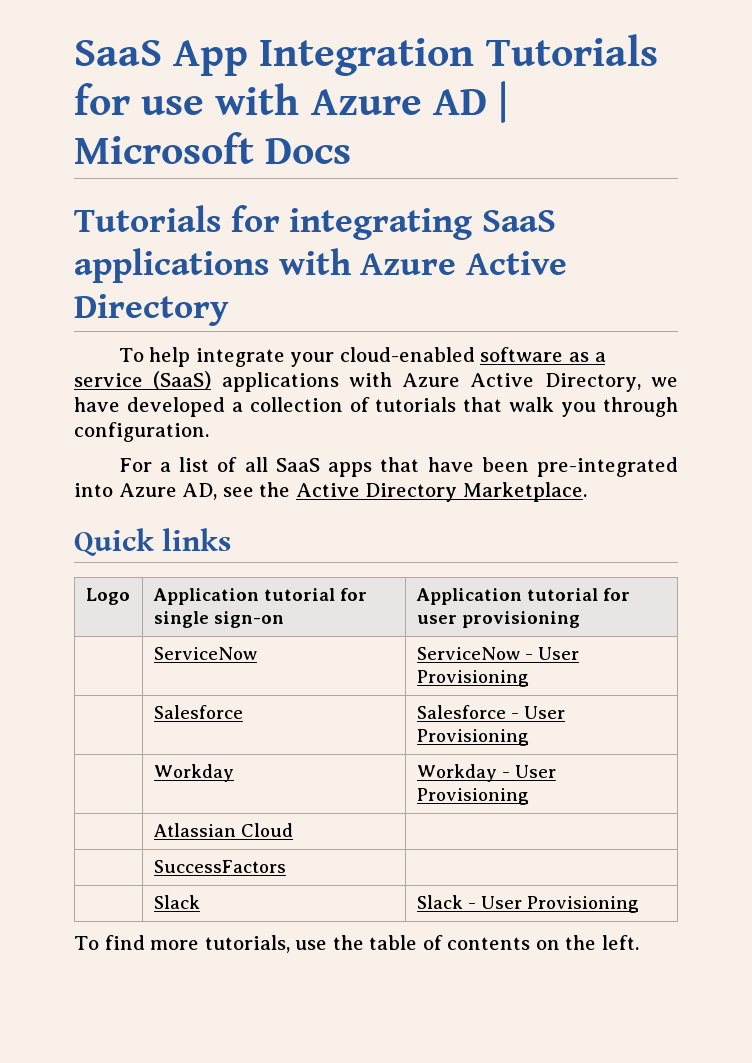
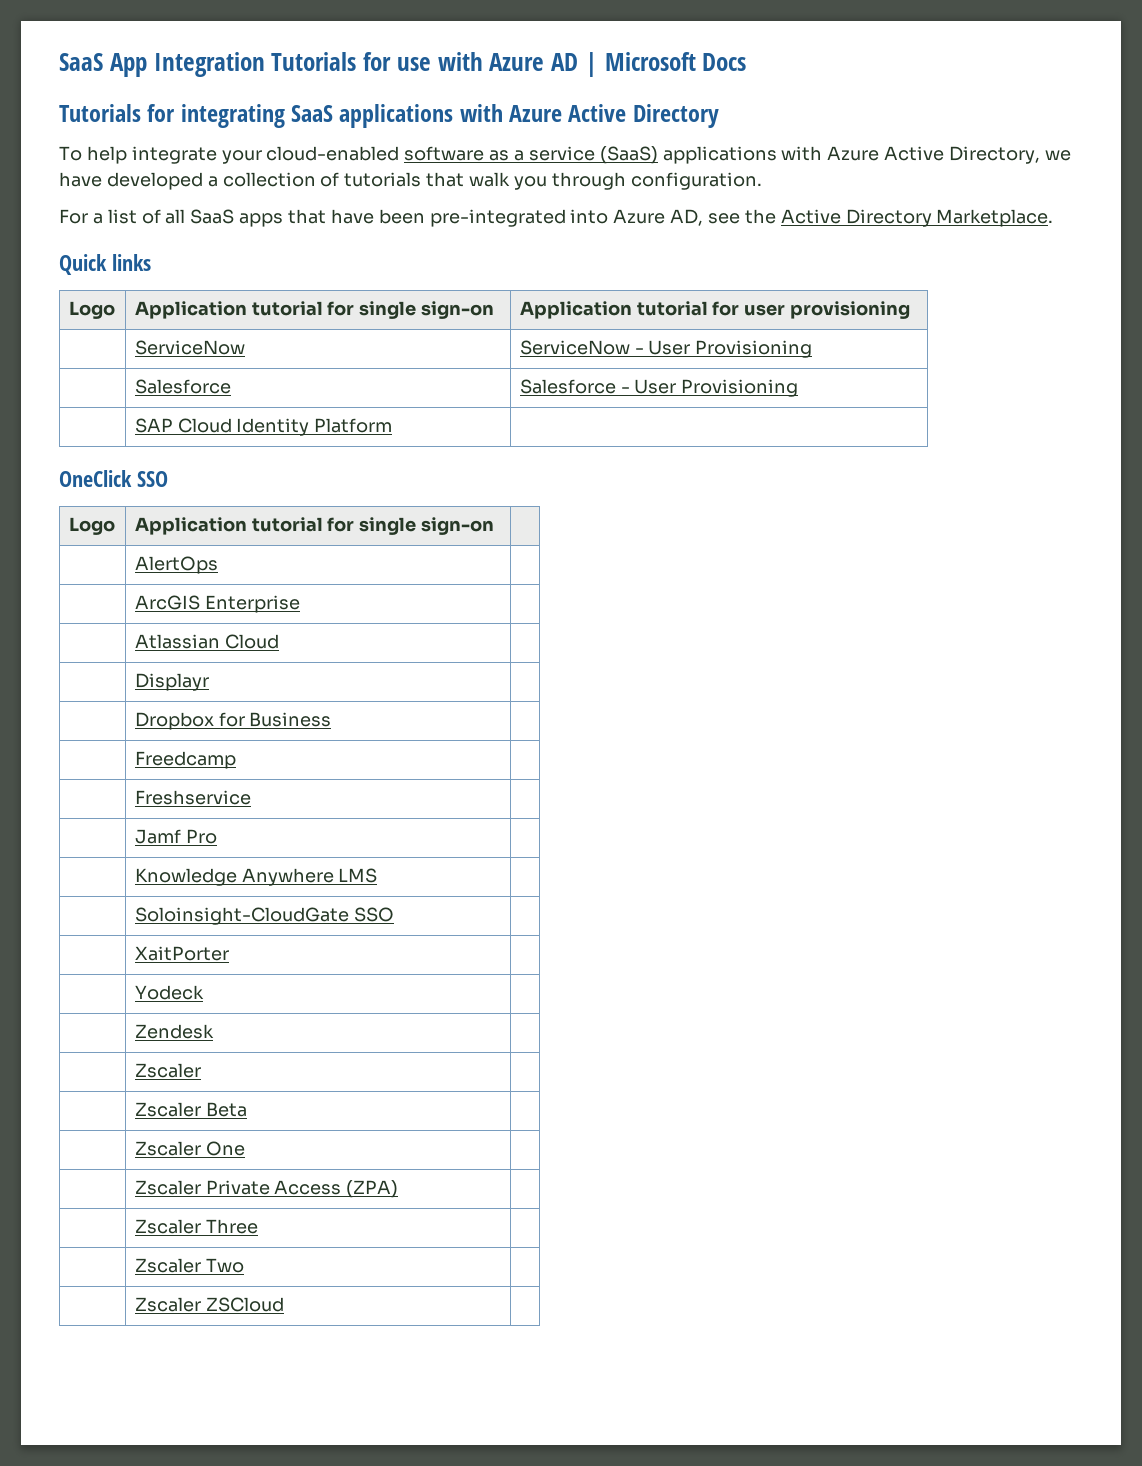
[153,764,234,782] [416,764,556,782] [416,788,529,805] [153,823,293,837] [153,860,286,873] [153,895,200,909] [416,895,639,913] [74,935,639,953] Workday | Workday - User Provisioning // | Atlassian Cloud | // | SuccessFactors | // | Slack | Slack - User Provisioning // To find more tutorials, use the table of contents on the left. -> [134,418,393,436] [59,470,168,487] [68,517,115,535] [134,517,495,535] [134,556,218,574] [134,595,300,613] [134,634,279,649] [134,673,209,691] [134,712,332,730] [134,751,236,769] [134,790,251,805] [134,829,217,844] [134,868,378,886] [134,907,394,925] [134,946,229,961] [134,985,204,1000] [134,1024,214,1039] [134,1063,201,1078] [134,1102,247,1117] [134,1141,245,1156] [134,1180,399,1198] [134,1219,258,1234] [134,1258,244,1273] [134,1297,284,1312] SAP Cloud Identity Platform | // OneClick SSO // Logo | Application tutorial for single sign-on | // | AlertOps | // | ArcGIS Enterprise | // | Atlassian Cloud | // | Displayr | // | Dropbox for Business | // | Freedcamp | // | Freshservice | // | Jamf Pro | // | Knowledge Anywhere LMS | // | Soloinsight-CloudGate SSO | // | XaitPorter | // | Yodeck | // | Zendesk | // | Zscaler | // | Zscaler Beta | // | Zscaler One | // | Zscaler Private Access (ZPA) | // | Zscaler Three | // | Zscaler Two | // | Zscaler ZSCloud |

